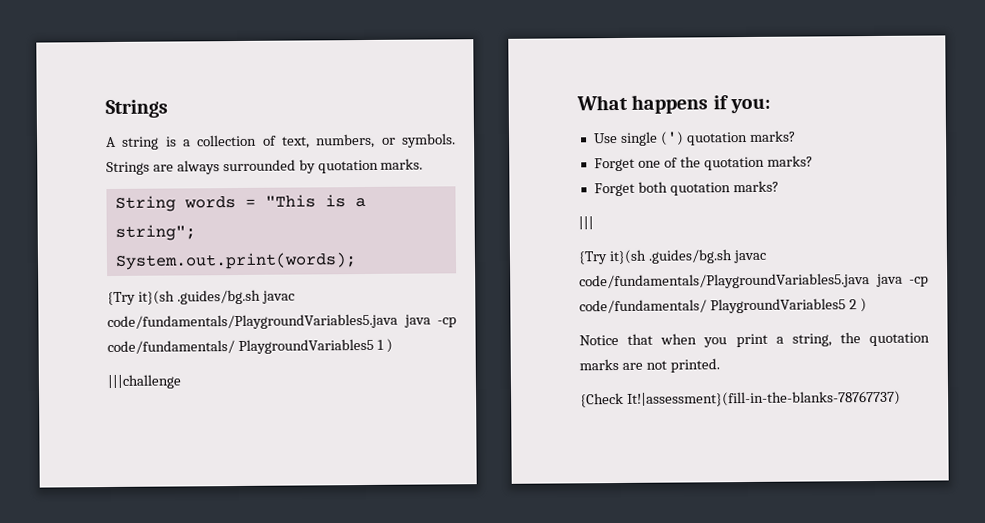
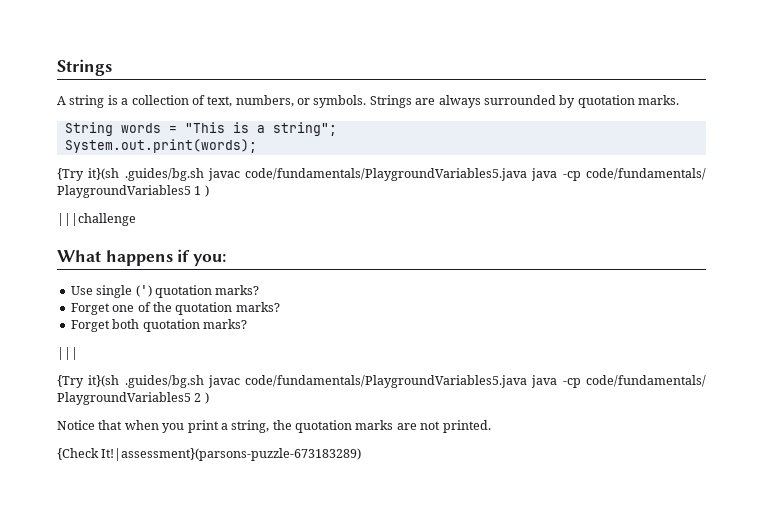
[626,390,901,407] It!|assessment}(fill-in-the-blanks-78767737) -> [101,448,362,461] It!|assessment}(parsons-puzzle-673183289)

